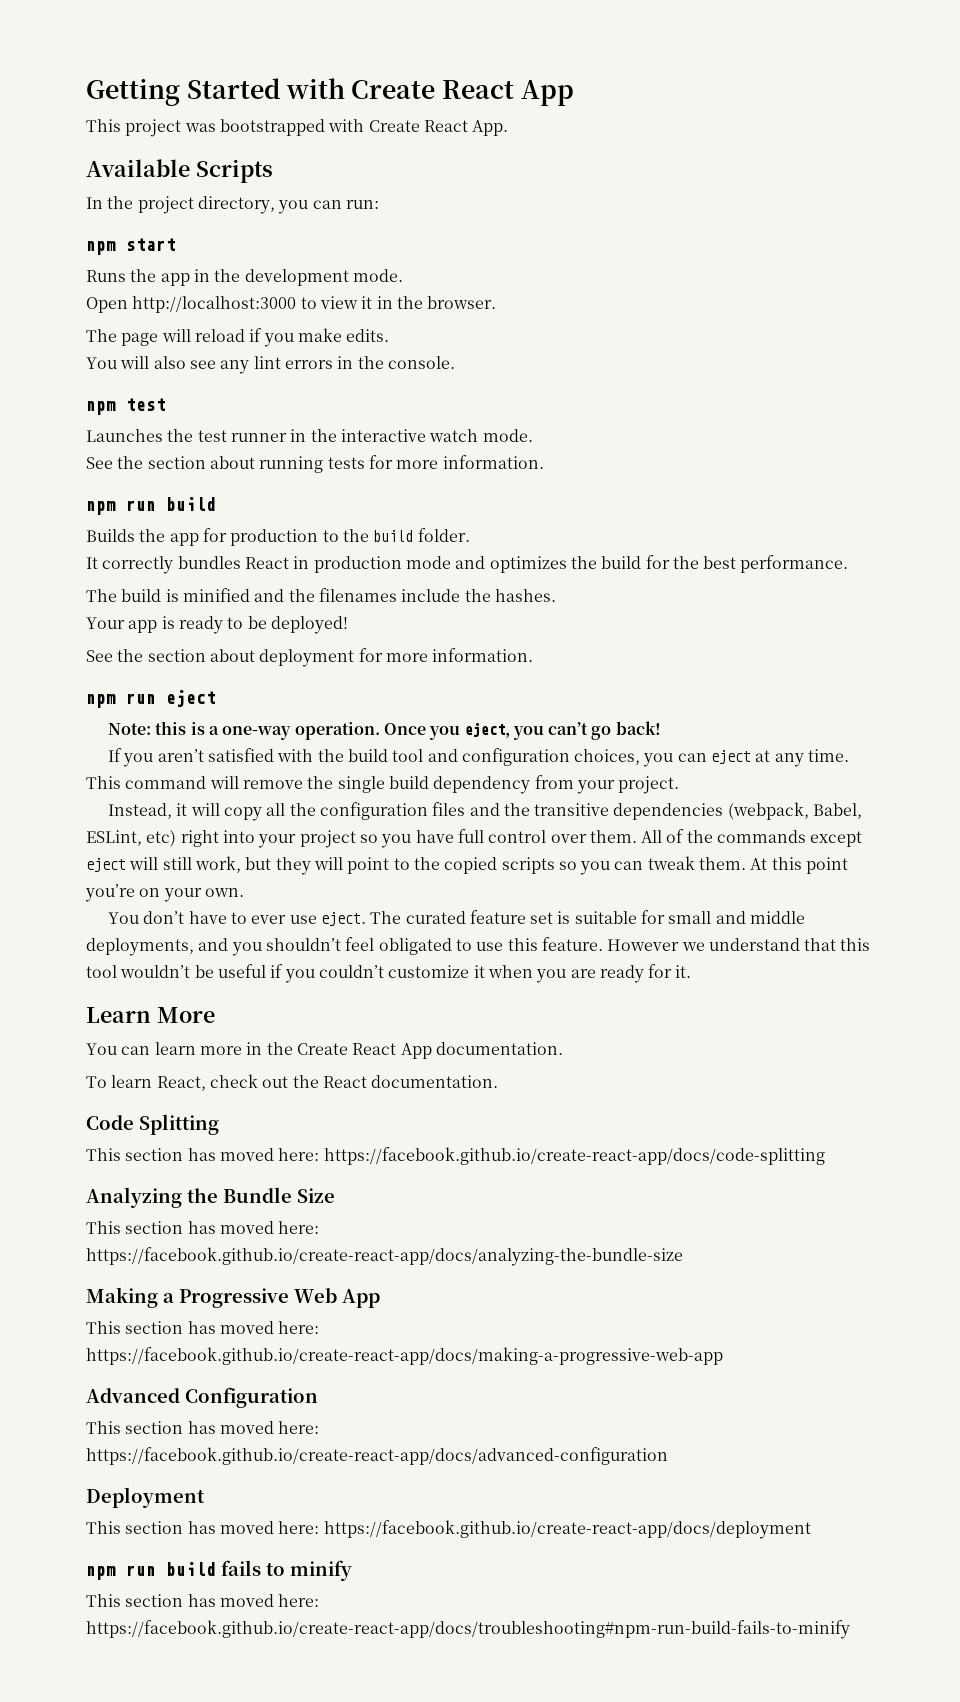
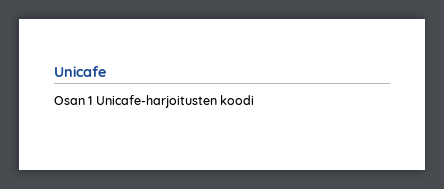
[86,78,574,106] [86,119,509,137] [86,159,273,183] [86,196,379,214] [86,238,176,255] [86,269,403,286] [86,296,497,313] [86,328,390,347] [86,356,455,374] [86,398,166,415] [86,429,533,442] [86,455,544,473] [86,497,216,515] [86,528,470,546] [86,555,849,574] [86,588,556,602] [86,616,348,634] [86,648,534,667] [86,690,216,708] [107,721,661,740] [107,748,850,767] [86,775,680,794] [107,802,863,821] [86,829,863,848] [86,856,849,875] [85,884,244,902] [107,910,806,926] [86,937,871,956] [86,964,692,983] [86,1007,215,1023] [86,1042,563,1059] [86,1074,499,1091] [86,1114,219,1135] [86,1147,825,1165] [86,1187,335,1208] [86,1221,320,1234] [86,1247,683,1266] [86,1287,380,1308] [86,1321,320,1334] [86,1347,723,1365] [86,1387,318,1408] [86,1421,320,1434] [86,1447,668,1465] [86,1487,205,1508] [86,1520,811,1539] [86,1560,352,1581] [86,1594,320,1607] [86,1620,850,1639] Getting Started with Create React App // This project was bootstrapped with Create React App. // Available Scripts // In the project directory, you can run: // npm start // Runs the app in the development mode. // Open http://localhost:3000 to view it in the browser. // The page will reload if you make edits. // You will also see any lint errors in the console. // npm test // Launches the test runner in the interactive watch mode. // See the section about running tests for more information. // npm run build // Builds the app for production to the build folder. // It correctly bundles React in production mode and optimizes the build for the best performance. // The build is minified and the filenames include the hashes. // Your app is ready to be deployed! // See the section about deployment for more information. // npm run eject // Note: this is a one-way operation. Once you eject, you can’t go back! // If you aren’t satisfied with the build tool and configuration choices, you can eject at any time. This command will remove the single build dependency from your project. // Instead, it will copy all the configuration files and the transitive dependencies (webpack, Babel, ESLint, etc) right into your project so you have full control over them. All of the commands except eject will still work, but they will point to the copied scripts so you can tweak them. At this point you’re on your own. // You don’t have to ever use eject. The curated feature set is suitable for small and middle deployments, and you shouldn’t feel obligated to use this feature. However we understand that this tool wouldn’t be useful if you couldn’t customize it when you are ready for it. // Learn More // You can learn more in the Create React App documentation. // To learn React, check out the React documentation. // Code Splitting // This section has moved here: https://facebook.github.io/create-react-app/docs/code-splitting // Analyzing the Bundle Size // This section has moved here: https://facebook.github.io/create-react-app/docs/analyzing-the-bundle-size // Making a Progressive Web App // This section has moved here: https://facebook.github.io/create-react-app/docs/making-a-progressive-web-app // Advanced Configuration // This section has moved here: https://facebook.github.io/create-react-app/docs/advanced-configuration // Deployment // This section has moved here: https://facebook.github.io/create-react-app/docs/deployment // npm run build fails to minify // This section has moved here: https://facebook.github.io/create-react-app/docs/troubleshooting#npm-run-build-fails-to-minify -> [54,66,106,77] [54,95,255,108] Unicafe // Osan 1 Unicafe-harjoitusten koodi

